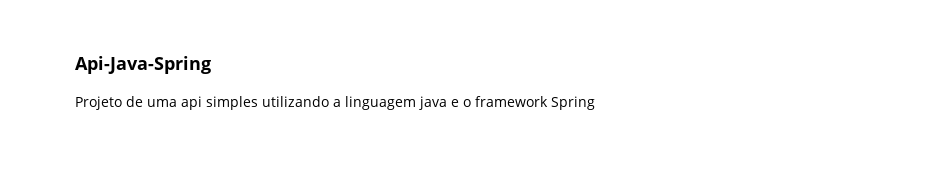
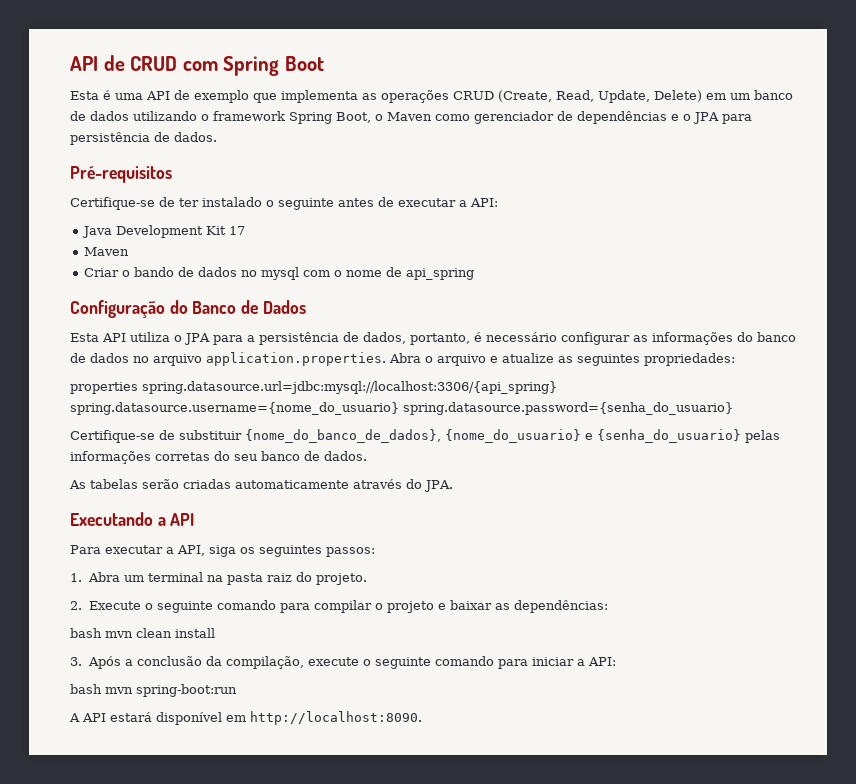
[75,56,211,74] [75,96,595,110] Api-Java-Spring // Projeto de uma api simples utilizando a linguagem java e o framework Spring -> [70,55,324,76] [70,90,793,103] [70,111,752,124] [70,132,217,145] [70,166,172,183] [70,197,498,210] [82,225,246,238] [84,247,130,256] [84,267,475,280] [70,300,306,318] [70,332,796,345] [70,352,735,366] [70,381,557,394] [70,402,733,415] [70,429,780,443] [70,451,367,464] [69,479,453,492] [70,512,195,526] [70,545,375,557] [70,572,367,585] [70,600,608,613] [70,628,215,638] [70,656,616,669] [70,684,237,697] [69,711,422,725] API de CRUD com Spring Boot // Esta é uma API de exemplo que implementa as operações CRUD (Create, Read, Update, Delete) em um banco de dados utilizando o framework Spring Boot, o Maven como gerenciador de dependências e o JPA para persistência de dados. // Pré-requisitos // Certifique-se de ter instalado o seguinte antes de executar a API: // Java Development Kit 17 // Maven // Criar o bando de dados no mysql com o nome de api_spring // Configuração do Banco de Dados // Esta API utiliza o JPA para a persistência de dados, portanto, é necessário configurar as informações do banco de dados no arquivo application.properties. Abra o arquivo e atualize as seguintes propriedades: // properties spring.datasource.url=jdbc:mysql://localhost:3306/{api_spring} spring.datasource.username={nome_do_usuario} spring.datasource.password={senha_do_usuario} // Certifique-se de substituir {nome_do_banco_de_dados}, {nome_do_usuario} e {senha_do_usuario} pelas informações corretas do seu banco de dados. // As tabelas serão criadas automaticamente através do JPA. // Executando a API // Para executar a API, siga os seguintes passos: // 1. Abra um terminal na pasta raiz do projeto. // 2. Execute o seguinte comando para compilar o projeto e baixar as dependências: // bash mvn clean install // 3. Após a conclusão da compilação, execute o seguinte comando para iniciar a API: // bash mvn spring-boot:run // A API estará disponível em http://localhost:8090.

